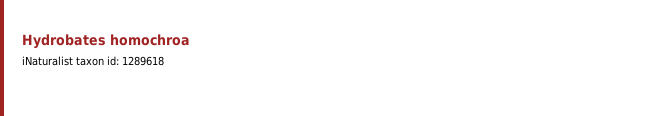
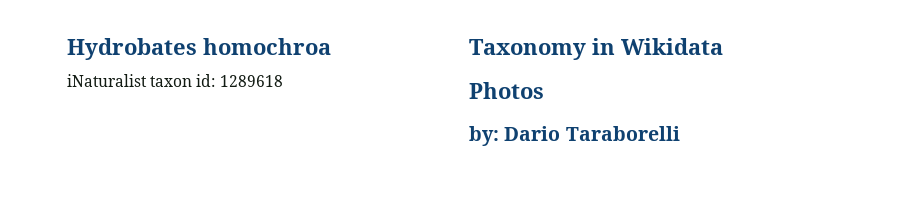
(164, 61) none -> [469,38,723,60] [469,82,544,99] [469,126,680,146] // Taxonomy in Wikidata // Photos // by: Dario Taraborelli

